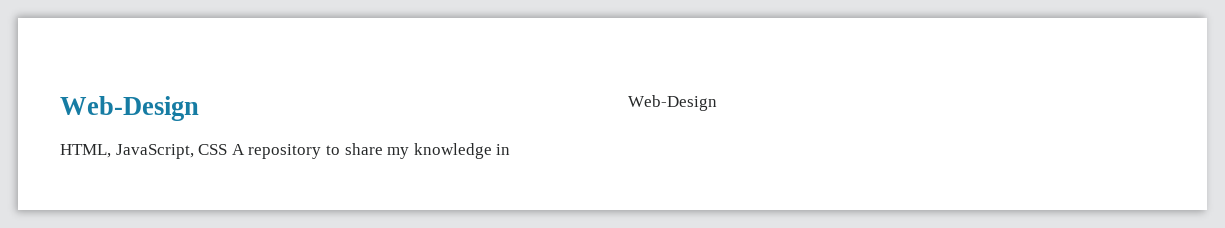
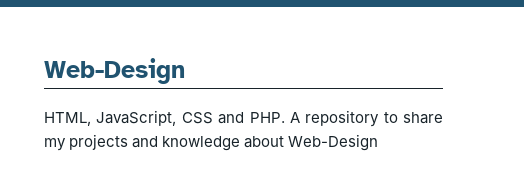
(228, 149) none -> [218,112,285,124] and PHP.
[413,143,511,159] knowledge in -> [69,134,285,151] projects and knowledge about

